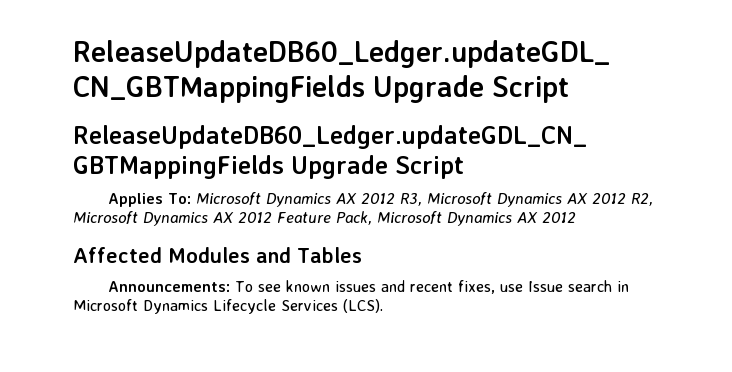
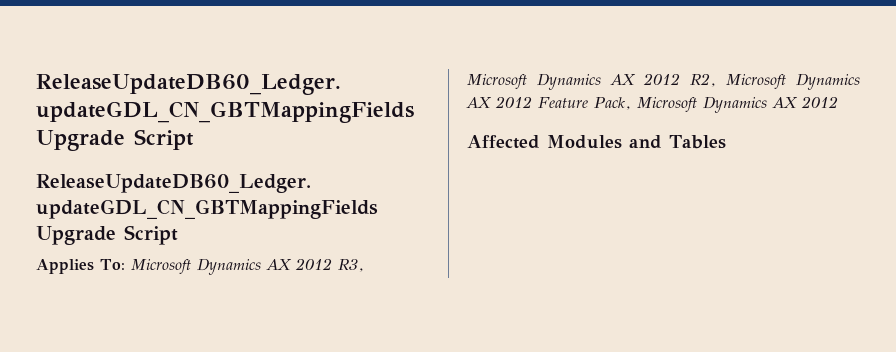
[107,280,629,294] [73,299,383,314] // Announcements: To see known issues and recent fixes, use Issue search in Microsoft Dynamics Lifecycle Services (LCS). -> (726, 142) none

